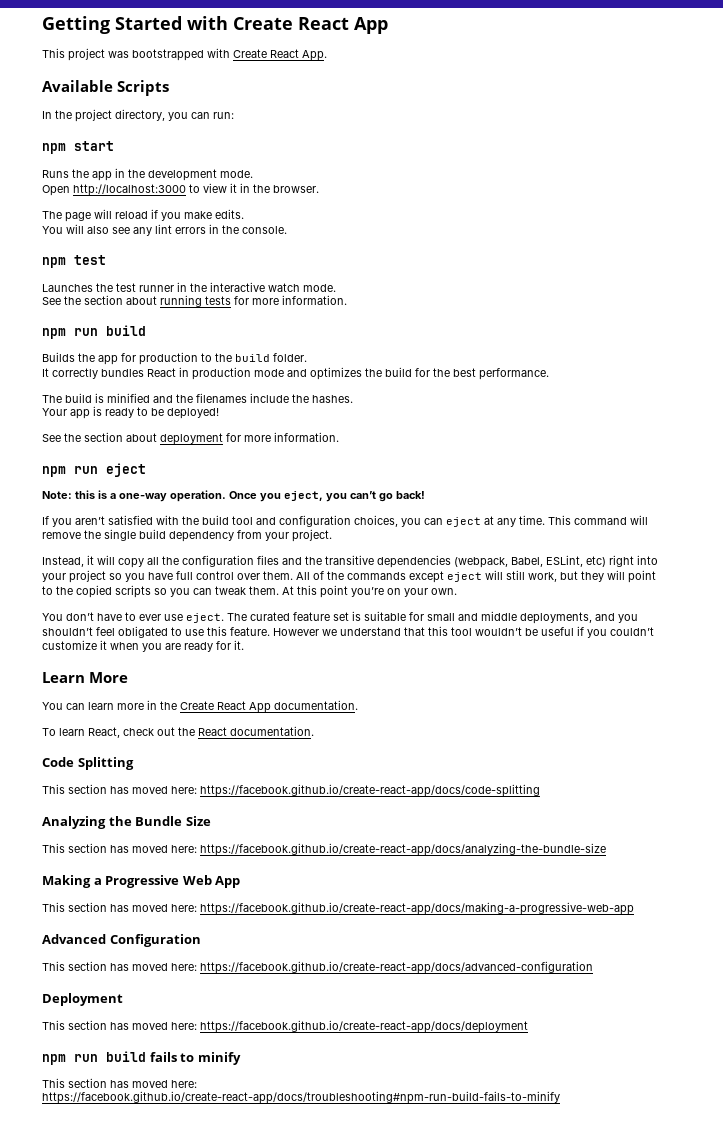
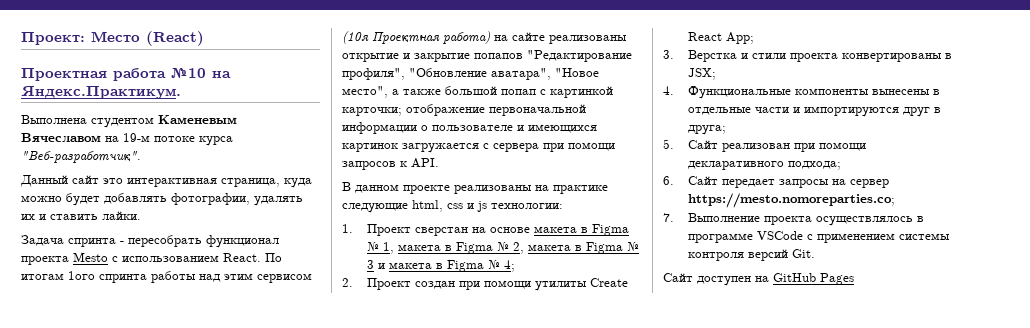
[42,16,388,34] [42,48,327,61] [42,80,170,96] [42,109,234,122] [42,141,114,154] [42,168,253,181] [42,183,319,196] [42,209,244,222] [42,224,287,236] [42,255,106,268] [42,282,336,292] [42,295,347,307] [42,325,146,339] [42,352,307,365] [42,367,549,380] [42,393,353,403] [42,406,219,419] [42,432,339,445] [42,463,146,477] [42,490,425,502] [42,515,648,527] [42,529,332,542] [42,555,658,568] [42,570,656,583] [42,585,457,598] [42,611,638,624] [42,626,654,638] [42,640,244,652] [42,672,129,683] [42,700,358,713] [42,726,314,738] [42,757,134,770] [42,784,540,797] [42,816,211,829] [42,843,606,856] [42,875,241,888] [42,902,634,915] [42,934,201,947] [42,961,593,974] [42,993,123,1006] [42,1020,528,1033] [42,1051,241,1065] [42,1078,197,1088] [42,1091,560,1104] Getting Started with Create React App // This project was bootstrapped with Create React App. // Available Scripts // In the project directory, you can run: // npm start // Runs the app in the development mode. // Open http://localhost:3000 to view it in the browser. // The page will reload if you make edits. // You will also see any lint errors in the console. // npm test // Launches the test runner in the interactive watch mode. // See the section about running tests for more information. // npm run build // Builds the app for production to the build folder. // It correctly bundles React in production mode and optimizes the build for the best performance. // The build is minified and the filenames include the hashes. // Your app is ready to be deployed! // See the section about deployment for more information. // npm run eject // Note: this is a one-way operation. Once you eject, you can’t go back! // If you aren’t satisfied with the build tool and configuration choices, you can eject at any time. This command will remove the single build dependency from your project. // Instead, it will copy all the configuration files and the transitive dependencies (webpack, Babel, ESLint, etc) right into your project so you have full control over them. All of the commands except eject will still work, but they will point to the copied scripts so you can tweak them. At this point you’re on your own. // You don’t have to ever use eject. The curated feature set is suitable for small and middle deployments, and you shouldn’t feel obligated to use this feature. However we understand that this tool wouldn’t be useful if you couldn’t customize it when you are ready for it. // Learn More // You can learn more in the Create React App documentation. // To learn React, check out the React documentation. // Code Splitting // This section has moved here: https://facebook.github.io/create-react-app/docs/code-splitting // Analyzing the Bundle Size // This section has moved here: https://facebook.github.io/create-react-app/docs/analyzing-the-bundle-size // Making a Progressive Web App // This section has moved here: https://facebook.github.io/create-react-app/docs/making-a-progressive-web-app // Advanced Configuration // This section has moved here: https://facebook.github.io/create-react-app/docs/advanced-configuration // Deployment // This section has moved here: https://facebook.github.io/create-react-app/docs/deployment // npm run build fails to minify // This section has moved here: https://facebook.github.io/create-react-app/docs/troubleshooting#npm-run-build-fails-to-minify -> [21,31,204,46] [21,68,231,81] [21,86,181,99] [21,115,237,128] [21,133,233,146] [21,151,141,163] [20,175,312,188] [21,193,303,206] [21,211,141,220] [21,235,279,248] [21,252,282,265] [21,271,312,283] [342,31,627,44] [342,50,632,62] [342,68,599,80] [342,86,613,98] [342,104,586,116] [342,122,597,134] [342,142,615,153] [342,158,439,170] [342,182,608,194] [342,200,563,213] [342,224,629,236] [366,241,639,254] [366,259,515,272] [342,278,628,291] [687,32,754,44] [663,50,952,62] [687,68,716,80] [663,86,940,99] [687,106,941,117] [687,125,726,135] [663,139,866,152] [687,161,841,170] [663,176,889,188] [687,193,895,208] [663,213,924,226] [687,231,950,243] [687,249,815,261] [663,273,854,286] Проект: Место (React) // Проектная работа №10 на Яндекс.Практикум. // Выполнена студентом Каменевым Вячеславом на 19-м потоке курса "Веб-разработчик". // Данный сайт это интерактивная страница, куда можно будет добавлять фотографии, удалять их и ставить лайки. // Задача спринта - пересобрать функционал проекта Mesto с использованием React. По итогам 1ого спринта работы над этим сервисом (10я Проектная работа) на сайте реализованы открытие и закрытие попапов "Редактирование профиля", "Обновление аватара", "Новое место", а также большой попап с картинкой карточки; отображение первоначальной информации о пользователе и имеющихся картинок загружается с сервера при помощи запросов к API. // В данном проекте реализованы на практике следующие html, css и js технологии: // 1. Проект сверстан на основе макета в Figma № 1, макета в Figma № 2, макета в Figma № 3 и макета в Figma № 4; // 2. Проект создан при помощи утилиты Create React App; // 3. Верстка и стили проекта конвертированы в JSX; // 4. Функциональные компоненты вынесены в отдельные части и импортируются друг в друга; // 5. Сайт реализован при помощи декларативного подхода; // 6. Сайт передает запросы на сервер https://mesto.nomoreparties.co; // 7. Выполнение проекта осуществлялось в программе VSCode с применением системы контроля версий Git. // Сайт доступен на GitHub Pages

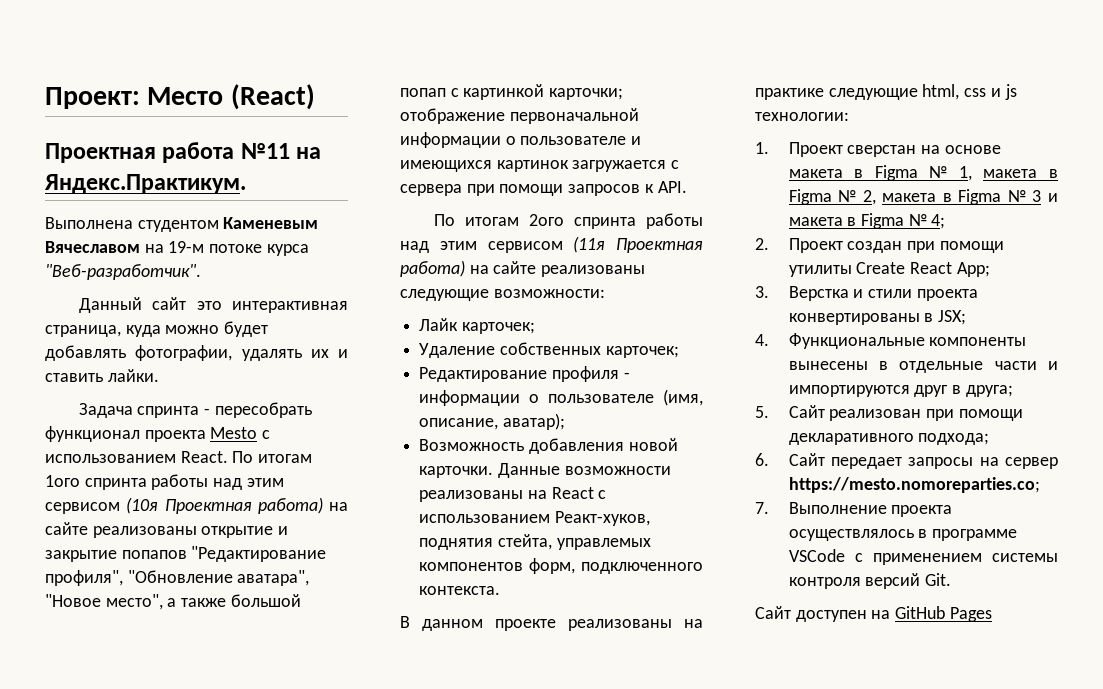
[171,68,206,79] №10 -> [240,143,290,159] №11
(439, 163) none -> [433,213,703,229] [400,236,703,253] [400,260,646,277] [400,289,605,301] [419,318,535,334] [419,342,679,358] [419,366,630,382] [419,389,703,406] [419,413,565,430] [419,438,678,454] [419,463,671,478] [419,487,607,502] [419,511,650,526] [419,534,651,550] [419,558,703,574] [419,586,501,595] // По итогам 2ого спринта работы над этим сервисом (11я Проектная работа) на сайте реализованы следующие возможности: // Лайк карточек; // Удаление собственных карточек; // Редактирование профиля - информации о пользователе (имя, описание, аватар); // Возможность добавления новой карточки. Данные возможности реализованы на React с использованием Реакт-хуков, поднятия стейта, управлемых компонентов форм, подключенного контекста.

